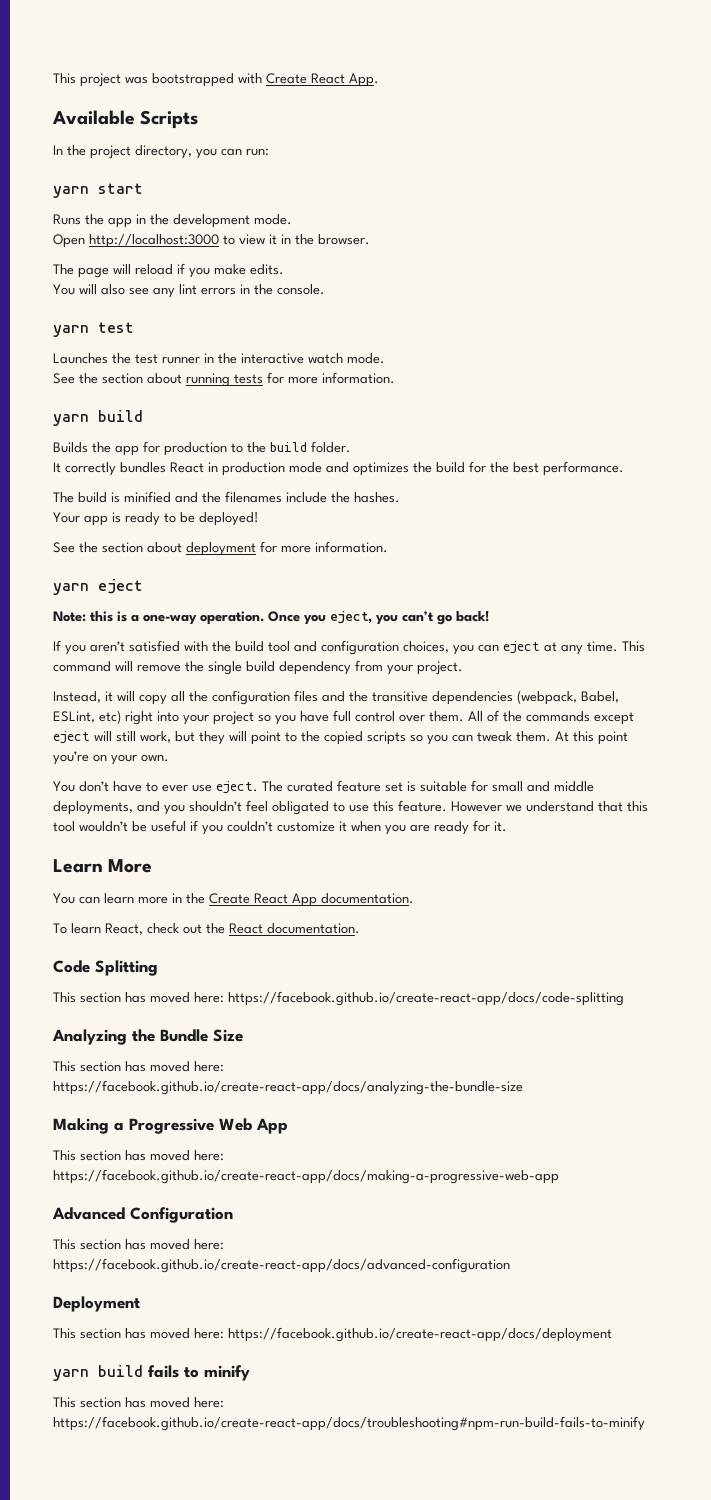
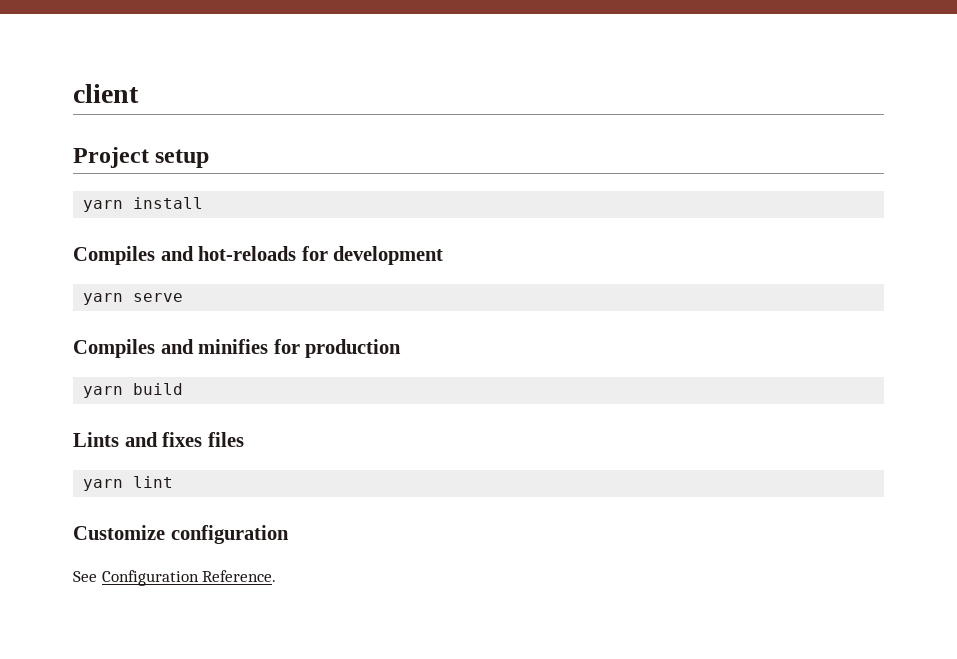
[53,73,379,87] [52,110,199,129] [53,145,269,159] [53,183,143,198] [53,214,292,228] [53,234,370,248] [53,263,284,278] [53,284,325,298] [53,322,134,337] [53,353,385,364] [53,372,395,387] [53,410,143,426] [53,441,351,456] [53,461,624,476] [53,491,400,503] [53,512,259,526] [53,541,388,556] [53,579,143,595] [53,611,489,625] [53,640,645,655] [53,660,463,675] [53,690,619,705] [53,710,634,725] [53,731,628,745] [53,751,169,765] [53,780,594,794] [53,800,648,815] [53,820,507,835] [53,859,153,873] [53,893,414,907] [53,923,360,935] [53,960,158,976] [53,991,624,1006] [52,1029,243,1045] [53,1061,224,1072] [53,1080,523,1095] [53,1118,288,1134] [53,1150,224,1161] [53,1169,559,1184] [52,1207,233,1223] [53,1239,224,1250] [53,1258,510,1273] [53,1296,140,1312] [53,1327,612,1342] [53,1365,250,1381] [53,1397,224,1408] [53,1416,645,1431] This project was bootstrapped with Create React App. // Available Scripts // In the project directory, you can run: // yarn start // Runs the app in the development mode. // Open http://localhost:3000 to view it in the browser. // The page will reload if you make edits. // You will also see any lint errors in the console. // yarn test // Launches the test runner in the interactive watch mode. // See the section about running tests for more information. // yarn build // Builds the app for production to the build folder. // It correctly bundles React in production mode and optimizes the build for the best performance. // The build is minified and the filenames include the hashes. // Your app is ready to be deployed! // See the section about deployment for more information. // yarn eject // Note: this is a one-way operation. Once you eject, you can’t go back! // If you aren’t satisfied with the build tool and configuration choices, you can eject at any time. This command will remove the single build dependency from your project. // Instead, it will copy all the configuration files and the transitive dependencies (webpack, Babel, ESLint, etc) right into your project so you have full control over them. All of the commands except eject will still work, but they will point to the copied scripts so you can tweak them. At this point you’re on your own. // You don’t have to ever use eject. The curated feature set is suitable for small and middle deployments, and you shouldn’t feel obligated to use this feature. However we understand that this tool wouldn’t be useful if you couldn’t customize it when you are ready for it. // Learn More // You can learn more in the Create React App documentation. // To learn React, check out the React documentation. // Code Splitting // This section has moved here: https://facebook.github.io/create-react-app/docs/code-splitting // Analyzing the Bundle Size // This section has moved here: https://facebook.github.io/create-react-app/docs/analyzing-the-bundle-size // Making a Progressive Web App // This section has moved here: https://facebook.github.io/create-react-app/docs/making-a-progressive-web-app // Advanced Configuration // This section has moved here: https://facebook.github.io/create-react-app/docs/advanced-configuration // Deployment // This section has moved here: https://facebook.github.io/create-react-app/docs/deployment // yarn build fails to minify // This section has moved here: https://facebook.github.io/create-react-app/docs/troubleshooting#npm-run-build-fails-to-minify -> [73,84,139,103] [73,147,210,168] [83,197,204,212] [73,246,444,265] [83,293,184,305] [73,339,402,358] [83,383,184,398] [73,432,244,447] [83,476,174,491] [73,525,289,544] [73,570,277,586] client // Project setup // yarn install // Compiles and hot-reloads for development // yarn serve // Compiles and minifies for production // yarn build // Lints and fixes files // yarn lint // Customize configuration // See Configuration Reference.

